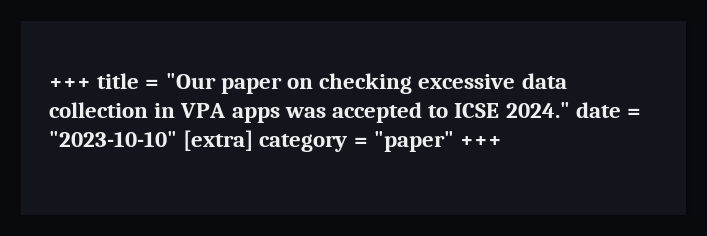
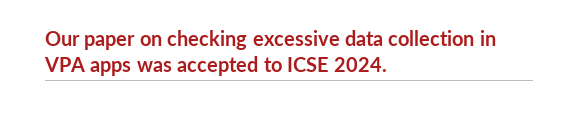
[49,73,216,89] +++ title = "Our -> [45,31,80,46] Our
[505,102,642,118] [49,130,503,152] 2024." date = "2023-10-10" [extra] category = "paper" +++ -> [334,57,388,72] 2024.

